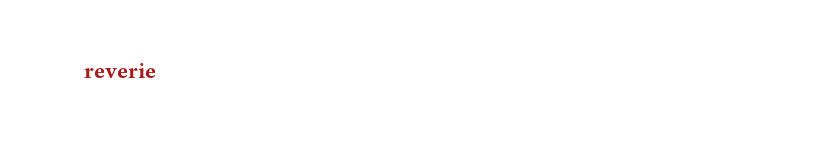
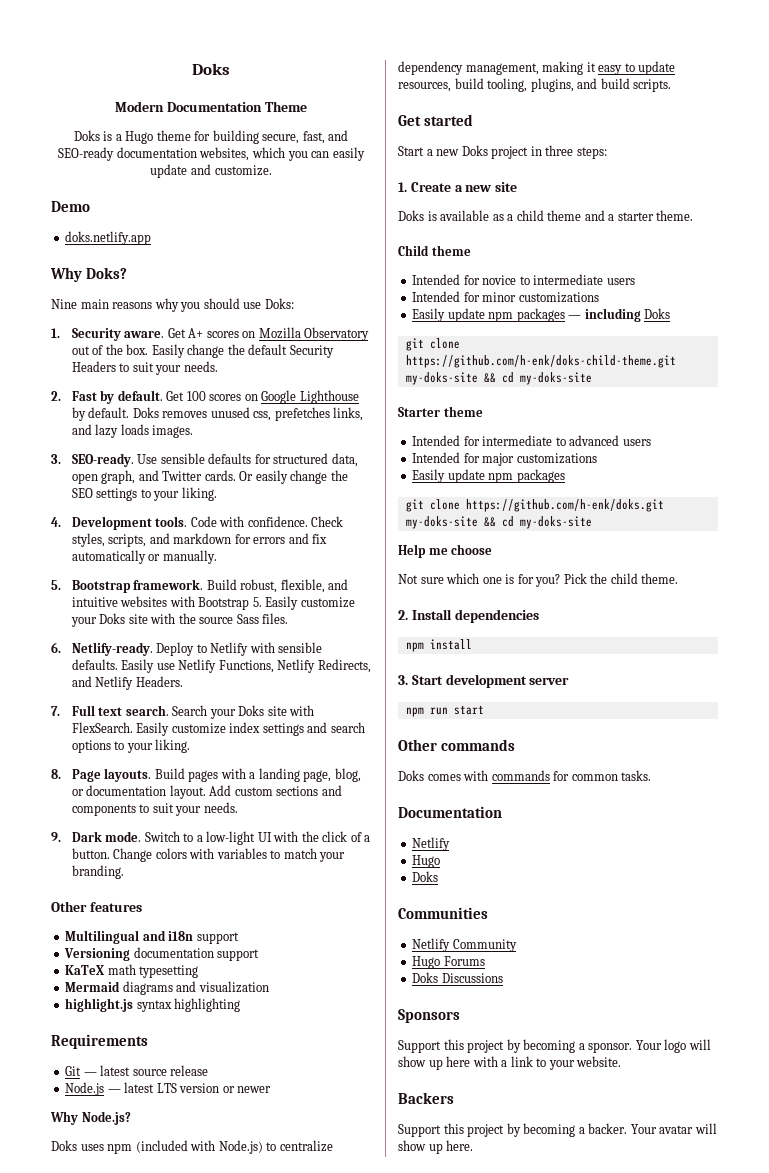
[84,63,156,78] reverie -> [192,63,230,75] [115,101,307,112] [73,130,349,144] [58,147,365,161] [150,164,272,178] [51,201,90,212] [65,231,152,245] [50,267,128,282] [51,298,294,312] [51,327,370,341] [71,344,334,358] [71,361,218,375] [51,390,359,404] [71,407,364,421] [71,424,194,438] [51,453,358,467] [71,470,348,484] [71,487,217,501] [51,516,344,530] [71,533,328,547] [71,550,217,564] [51,579,349,593] [71,596,355,610] [70,613,289,627] [51,642,323,656] [71,659,371,673] [71,676,183,690] [51,705,315,719] [71,722,365,736] [71,739,191,753] [51,768,361,782] [71,785,342,799] [71,802,238,816] [51,831,371,845] [71,848,346,862] [71,865,124,879] [51,901,142,912] [65,930,239,944] [64,947,260,961] [65,964,199,978] [65,981,269,995] [65,998,241,1012] [51,1034,148,1049] [65,1065,209,1076] [65,1082,272,1096] [50,1111,131,1125] [51,1140,333,1154] [398,61,676,75] [398,78,672,92] [398,114,474,126] [398,145,607,159] [398,182,518,192] [398,210,694,221] [398,245,471,256] [412,274,635,285] [412,291,599,303] [412,308,671,322] [405,338,460,351] [405,355,676,368] [405,372,592,385] [398,406,483,417] [412,435,651,446] [412,452,597,466] [412,469,565,483] [405,499,664,512] [405,516,592,529] [398,544,493,558] [398,573,679,587] [398,609,539,623] [405,639,472,652] [398,674,570,688] [405,705,484,717] [398,739,516,751] [398,770,652,781] [398,806,502,818] [412,837,451,851] [412,855,441,868] [412,871,439,882] [398,907,488,919] [412,938,517,952] [412,956,485,969] [412,972,503,983] [398,1009,460,1023] [398,1039,711,1053] [398,1056,622,1070] [398,1092,454,1104] [398,1123,717,1137] [398,1140,474,1154] Doks // Modern Documentation Theme // Doks is a Hugo theme for building secure, fast, and SEO-ready documentation websites, which you can easily update and customize. // Demo // doks.netlify.app // Why Doks? // Nine main reasons why you should use Doks: // 1. Security aware. Get A+ scores on Mozilla Observatory out of the box. Easily change the default Security Headers to suit your needs. // 2. Fast by default. Get 100 scores on Google Lighthouse by default. Doks removes unused css, prefetches links, and lazy loads images. // 3. SEO-ready. Use sensible defaults for structured data, open graph, and Twitter cards. Or easily change the SEO settings to your liking. // 4. Development tools. Code with confidence. Check styles, scripts, and markdown for errors and fix automatically or manually. // 5. Bootstrap framework. Build robust, flexible, and intuitive websites with Bootstrap 5. Easily customize your Doks site with the source Sass files. // 6. Netlify-ready. Deploy to Netlify with sensible defaults. Easily use Netlify Functions, Netlify Redirects, and Netlify Headers. // 7. Full text search. Search your Doks site with FlexSearch. Easily customize index settings and search options to your liking. // 8. Page layouts. Build pages with a landing page, blog, or documentation layout. Add custom sections and components to suit your needs. // 9. Dark mode. Switch to a low-light UI with the click of a button. Change colors with variables to match your branding. // Other features // Multilingual and i18n support // Versioning documentation support // KaTeX math typesetting // Mermaid diagrams and visualization // highlight.js syntax highlighting // Requirements // Git — latest source release // Node.js — latest LTS version or newer // Why Node.js? // Doks uses npm (included with Node.js) to centralize dependency management, making it easy to update resources, build tooling, plugins, and build scripts. // Get started // Start a new Doks project in three steps: // 1. Create a new site // Doks is available as a child theme and a starter theme. // Child theme // Intended for novice to intermediate users // Intended for minor customizations // Easily update npm packages — including Doks // git clone https://github.com/h-enk/doks-child-theme.git my-doks-site && cd my-doks-site // Starter theme // Intended for intermediate to advanced users // Intended for major customizations // Easily update npm packages // git clone https://github.com/h-enk/doks.git my-doks-site && cd my-doks-site // Help me choose // Not sure which one is for you? Pick the child theme. // 2. Install dependencies // npm install // 3. Start development server // npm run start // Other commands // Doks comes with commands for common tasks. // Documentation // Netlify // Hugo // Doks // Communities // Netlify Community // Hugo Forums // Doks Discussions // Sponsors // Support this project by becoming a sponsor. Your logo will show up here with a link to your website. // Backers // Support this project by becoming a backer. Your avatar will show up here.

